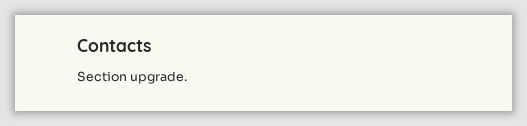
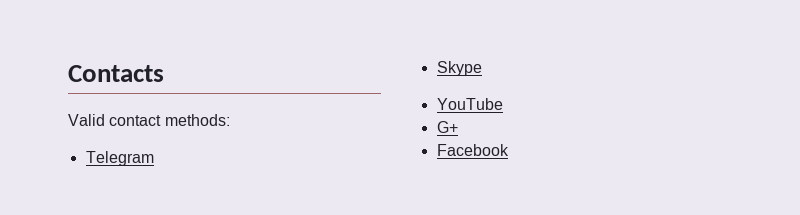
[77,71,188,84] Section upgrade. -> [68,114,230,126] [85,151,154,166] [436,61,482,76] [436,98,503,110] [436,121,458,133] [436,144,509,156] Valid contact methods: // Telegram // Skype // YouTube // G+ // Facebook

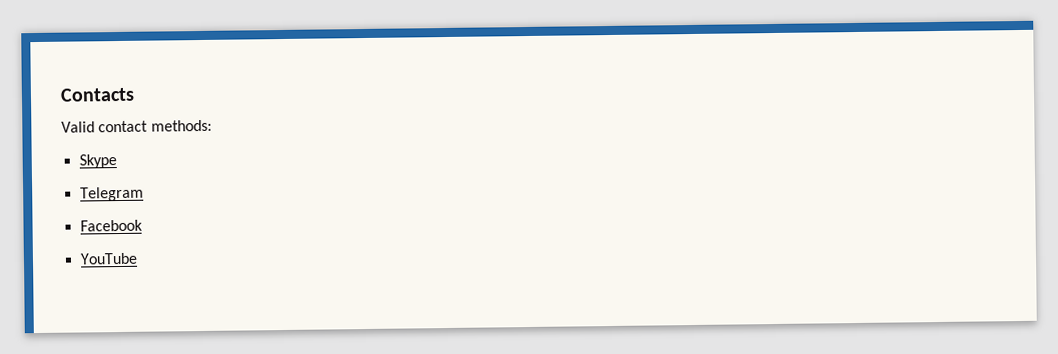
(230, 120) none -> [78,154,117,169] // Skype
[436,61,482,76] Skype -> [79,219,143,232] Facebook
[436,121,458,133] [436,144,509,156] // G+ // Facebook -> (138, 258) none

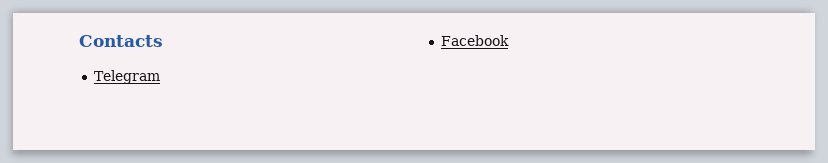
[61,119,212,133] [78,154,117,169] // Valid contact methods: // Skype -> (163, 41) none
[79,252,138,265] // YouTube -> (509, 40) none

